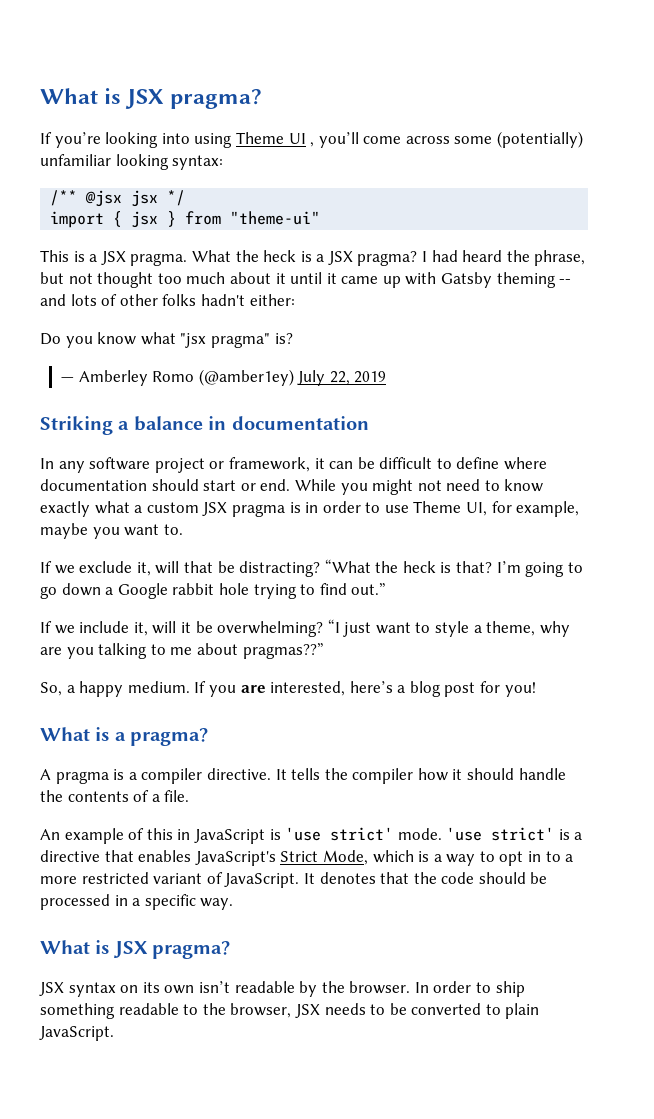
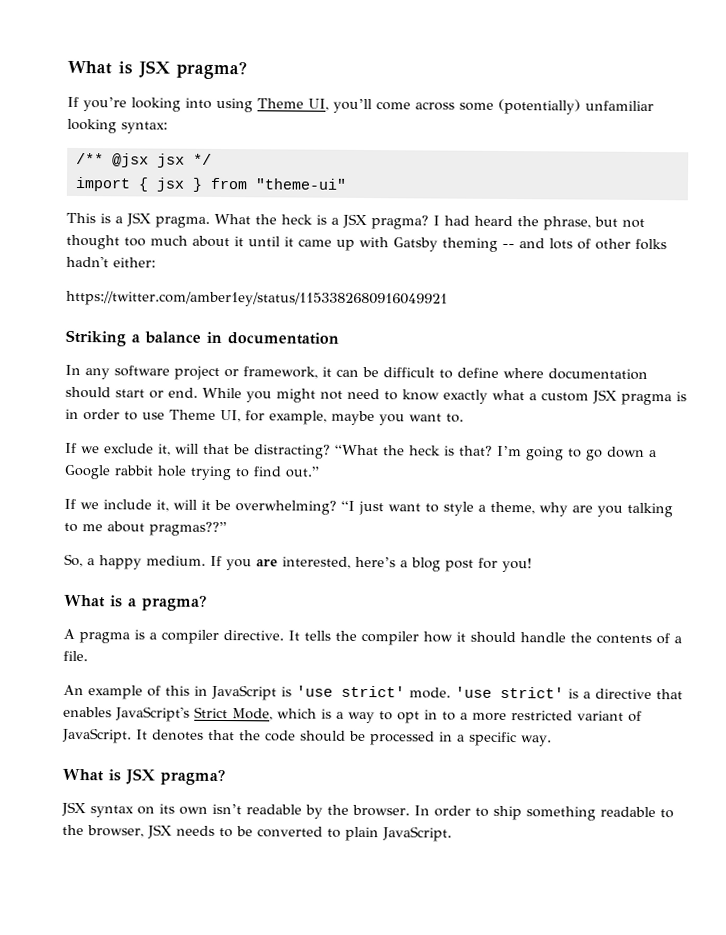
[288,133,315,147] UI , -> [308,98,329,111] UI,
[40,332,293,348] [60,369,387,386] Do you know what "jsx pragma" is? // — Amberley Romo (@amber1ey) July 22, 2019 -> [66,290,448,308] https://twitter.com/amber1ey/status/1153382680916049921

